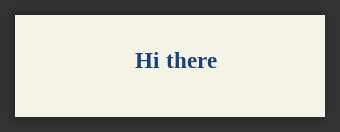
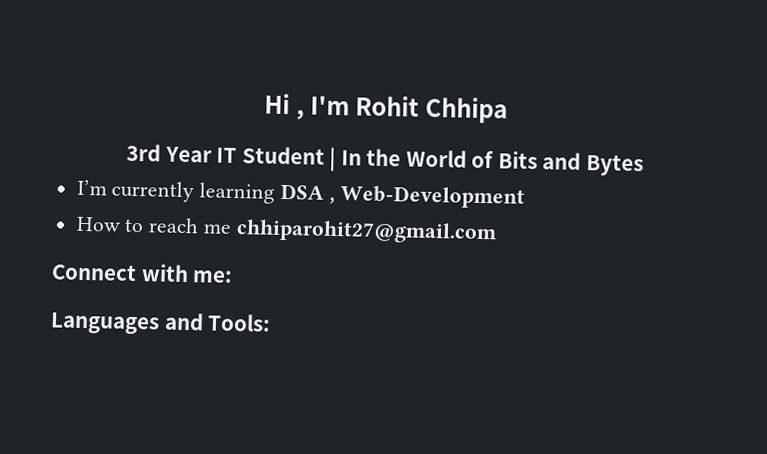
[165,52,217,68] there -> [295,95,508,124] [126,143,644,177] [76,179,525,209] [75,216,498,245] [51,263,234,283] [50,312,272,335] , I'm Rohit Chhipa // 3rd Year IT Student | In the World of Bits and Bytes // I’m currently learning DSA , Web-Development // How to reach me chhiparohit27@gmail.com // Connect with me: // Languages and Tools:

